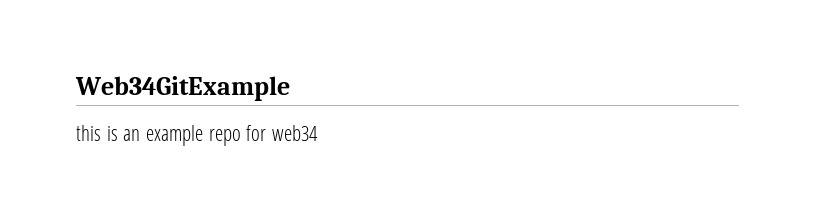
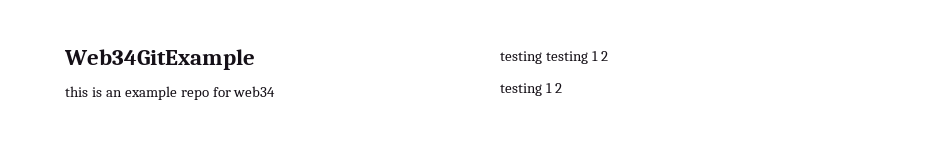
(319, 133) none -> [500,51,608,64] [500,83,562,96] // testing testing 1 2 // testing 1 2

